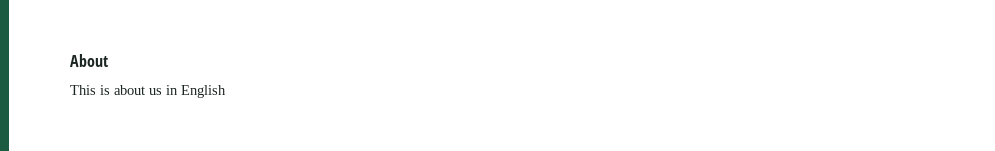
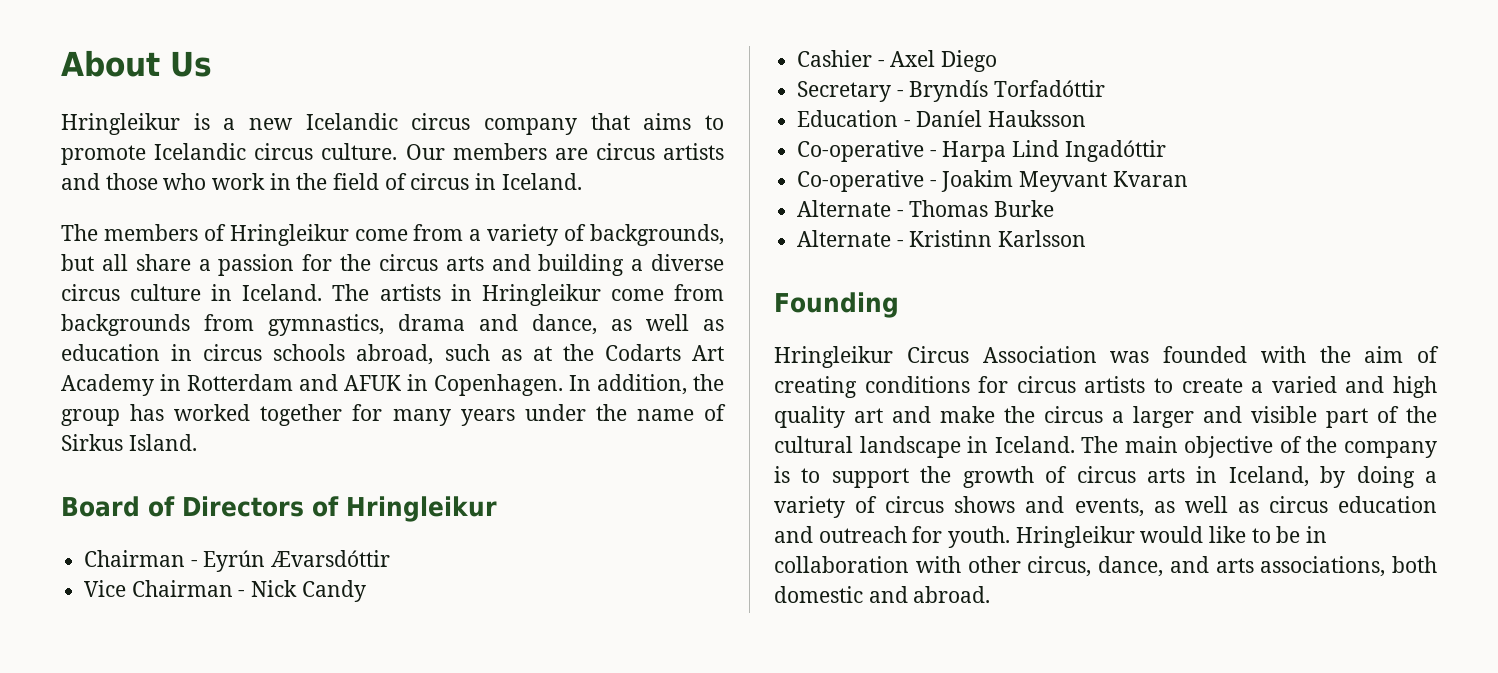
[70,85,226,98] // This is about us in English -> [170,51,212,77] [61,113,724,135] [61,143,724,165] [61,173,582,190] [61,224,725,246] [61,254,724,276] [61,284,724,306] [61,314,724,336] [61,344,725,365] [61,374,724,396] [61,404,727,426] [61,434,197,451] [61,496,497,522] [84,550,391,572] [84,580,366,602] [797,50,998,72] [797,80,1106,102] [797,110,1087,127] [797,140,1166,162] [797,170,1188,192] [797,200,1055,217] [797,230,1087,247] [774,292,899,318] [774,346,1439,368] [774,376,1437,398] [774,406,1437,428] [774,436,1437,458] [774,466,1437,488] [774,496,1437,518] [774,526,1328,548] [774,556,1437,577] [774,586,991,603] Us // Hringleikur is a new Icelandic circus company that aims to promote Icelandic circus culture. Our members are circus artists and those who work in the field of circus in Iceland. // The members of Hringleikur come from a variety of backgrounds, but all share a passion for the circus arts and building a diverse circus culture in Iceland. The artists in Hringleikur come from backgrounds from gymnastics, drama and dance, as well as education in circus schools abroad, such as at the Codarts Art Academy in Rotterdam and AFUK in Copenhagen. In addition, the group has worked together for many years under the name of Sirkus Island. // Board of Directors of Hringleikur // Chairman - Eyrún Ævarsdóttir // Vice Chairman - Nick Candy // Cashier - Axel Diego // Secretary - Bryndís Torfadóttir // Education - Daníel Hauksson // Co-operative - Harpa Lind Ingadóttir // Co-operative - Joakim Meyvant Kvaran // Alternate - Thomas Burke // Alternate - Kristinn Karlsson // Founding // Hringleikur Circus Association was founded with the aim of creating conditions for circus artists to create a varied and high quality art and make the circus a larger and visible part of the cultural landscape in Iceland. The main objective of the company is to support the growth of circus arts in Iceland, by doing a variety of circus shows and events, as well as circus education and outreach for youth. Hringleikur would like to be in collaboration with other circus, dance, and arts associations, both domestic and abroad.

